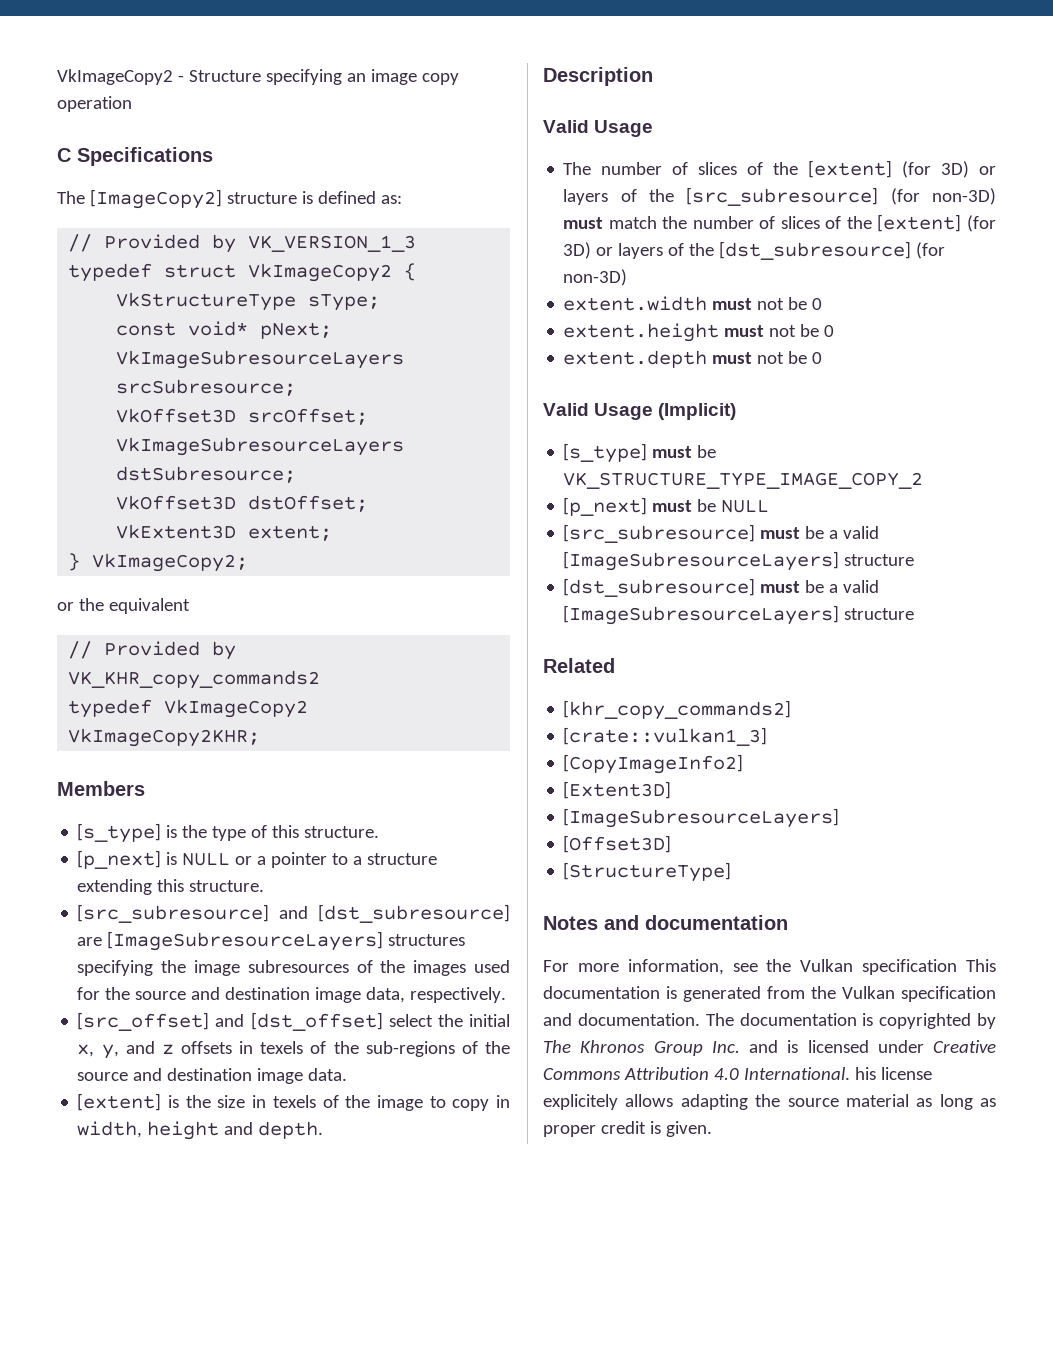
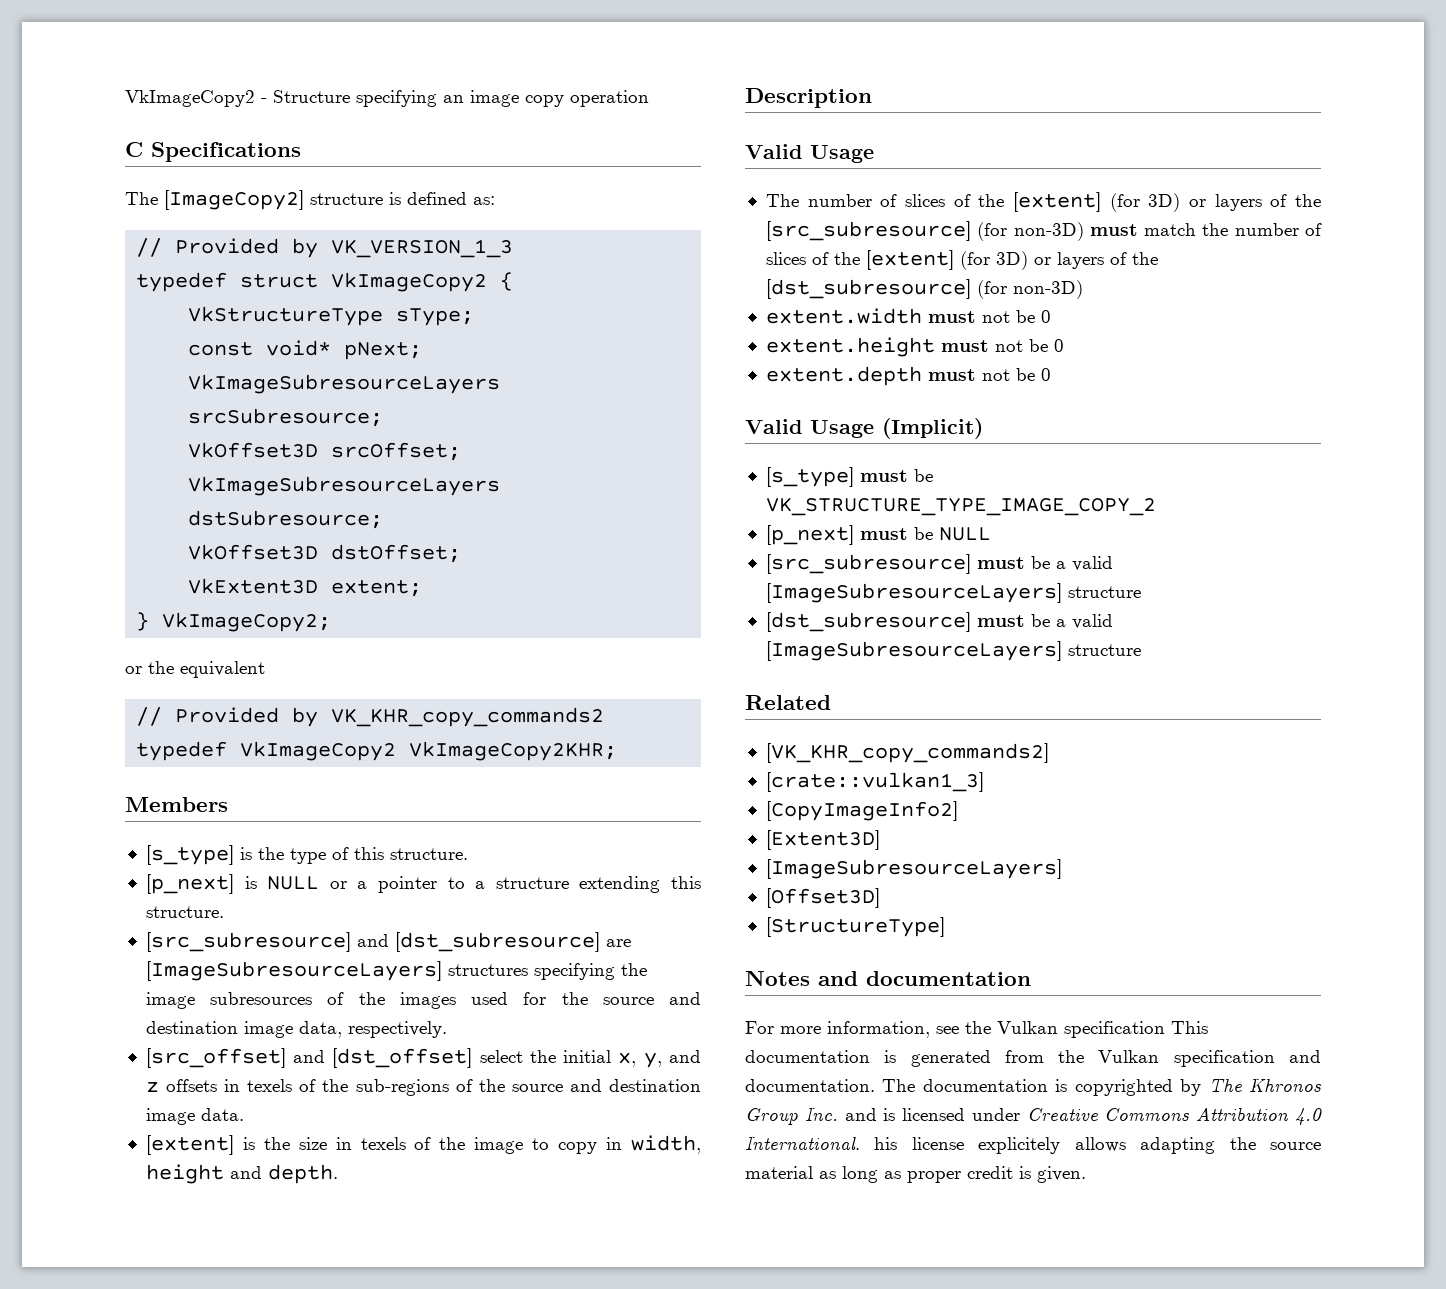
[563,700,792,720] [khr_copy_commands2] -> [765,743,1049,763] [VK_KHR_copy_commands2]

